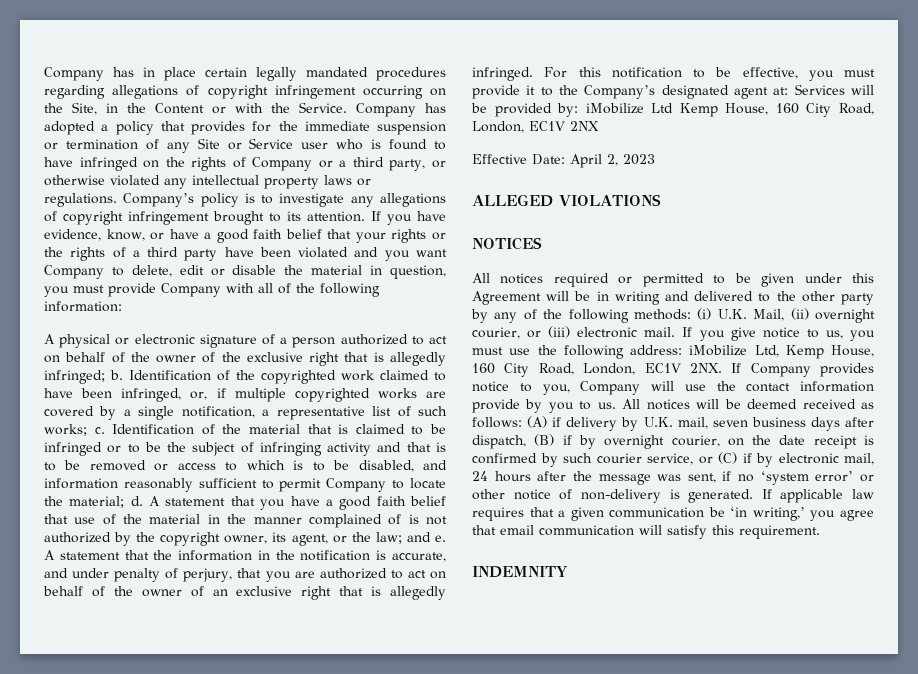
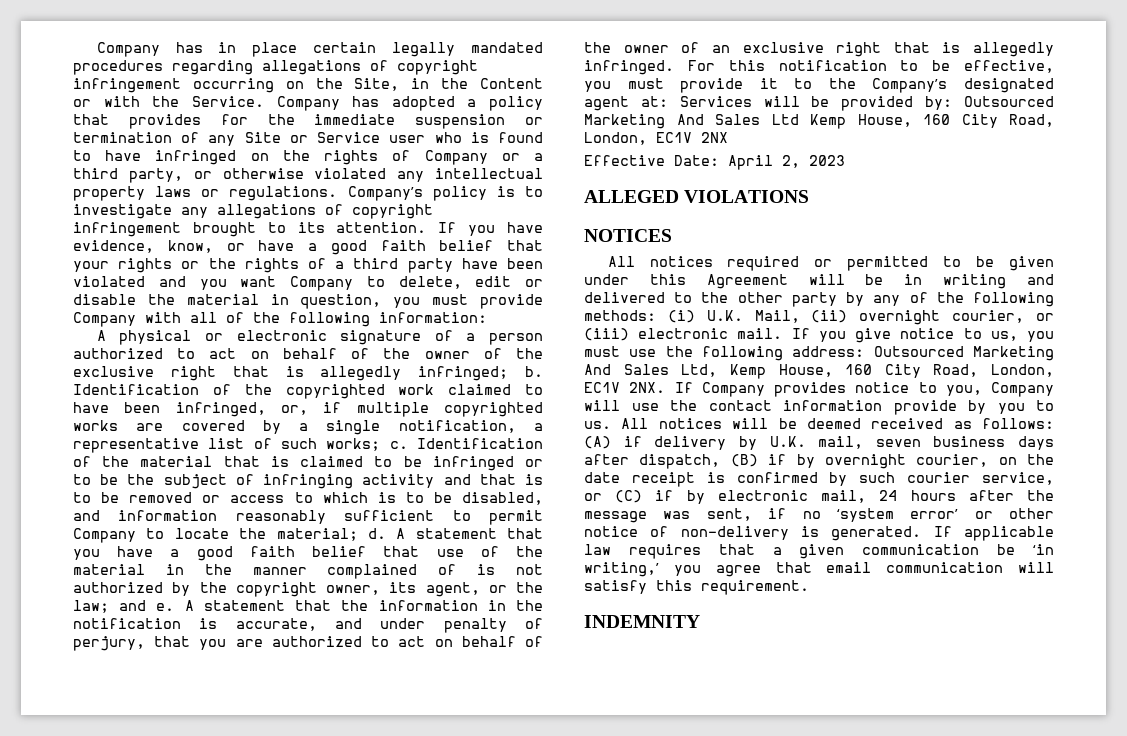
[585,103,644,114] iMobilize -> [964,96,1054,107] [584,114,760,129] Outsourced Marketing And Sales
[689,345,748,356] iMobilize -> [873,346,1054,361] [584,364,669,375] Outsourced Marketing And Sales

